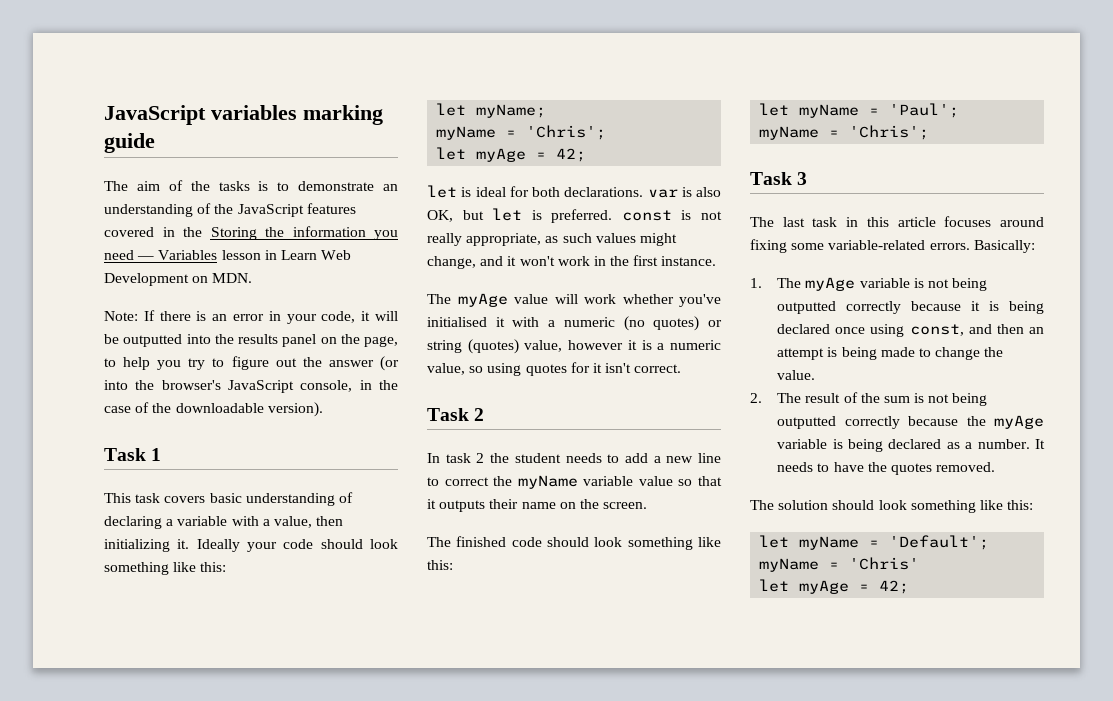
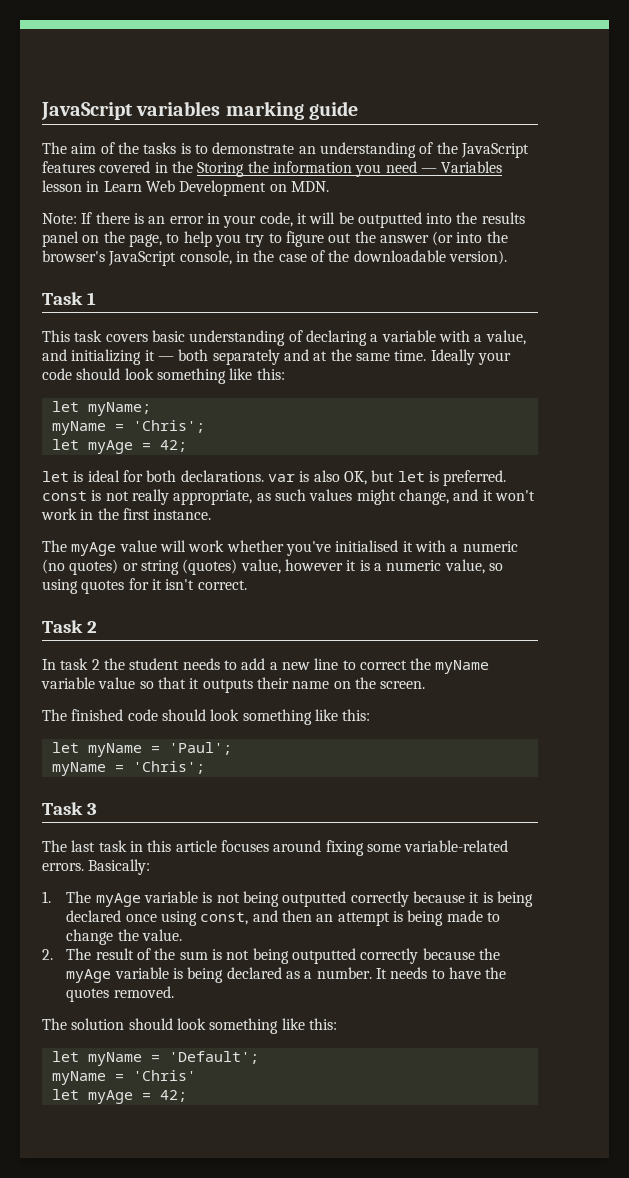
[316,516,344,526] [104,539,190,552] then initializing it. -> [42,349,427,365] and initializing it — both separately and at the same time.

